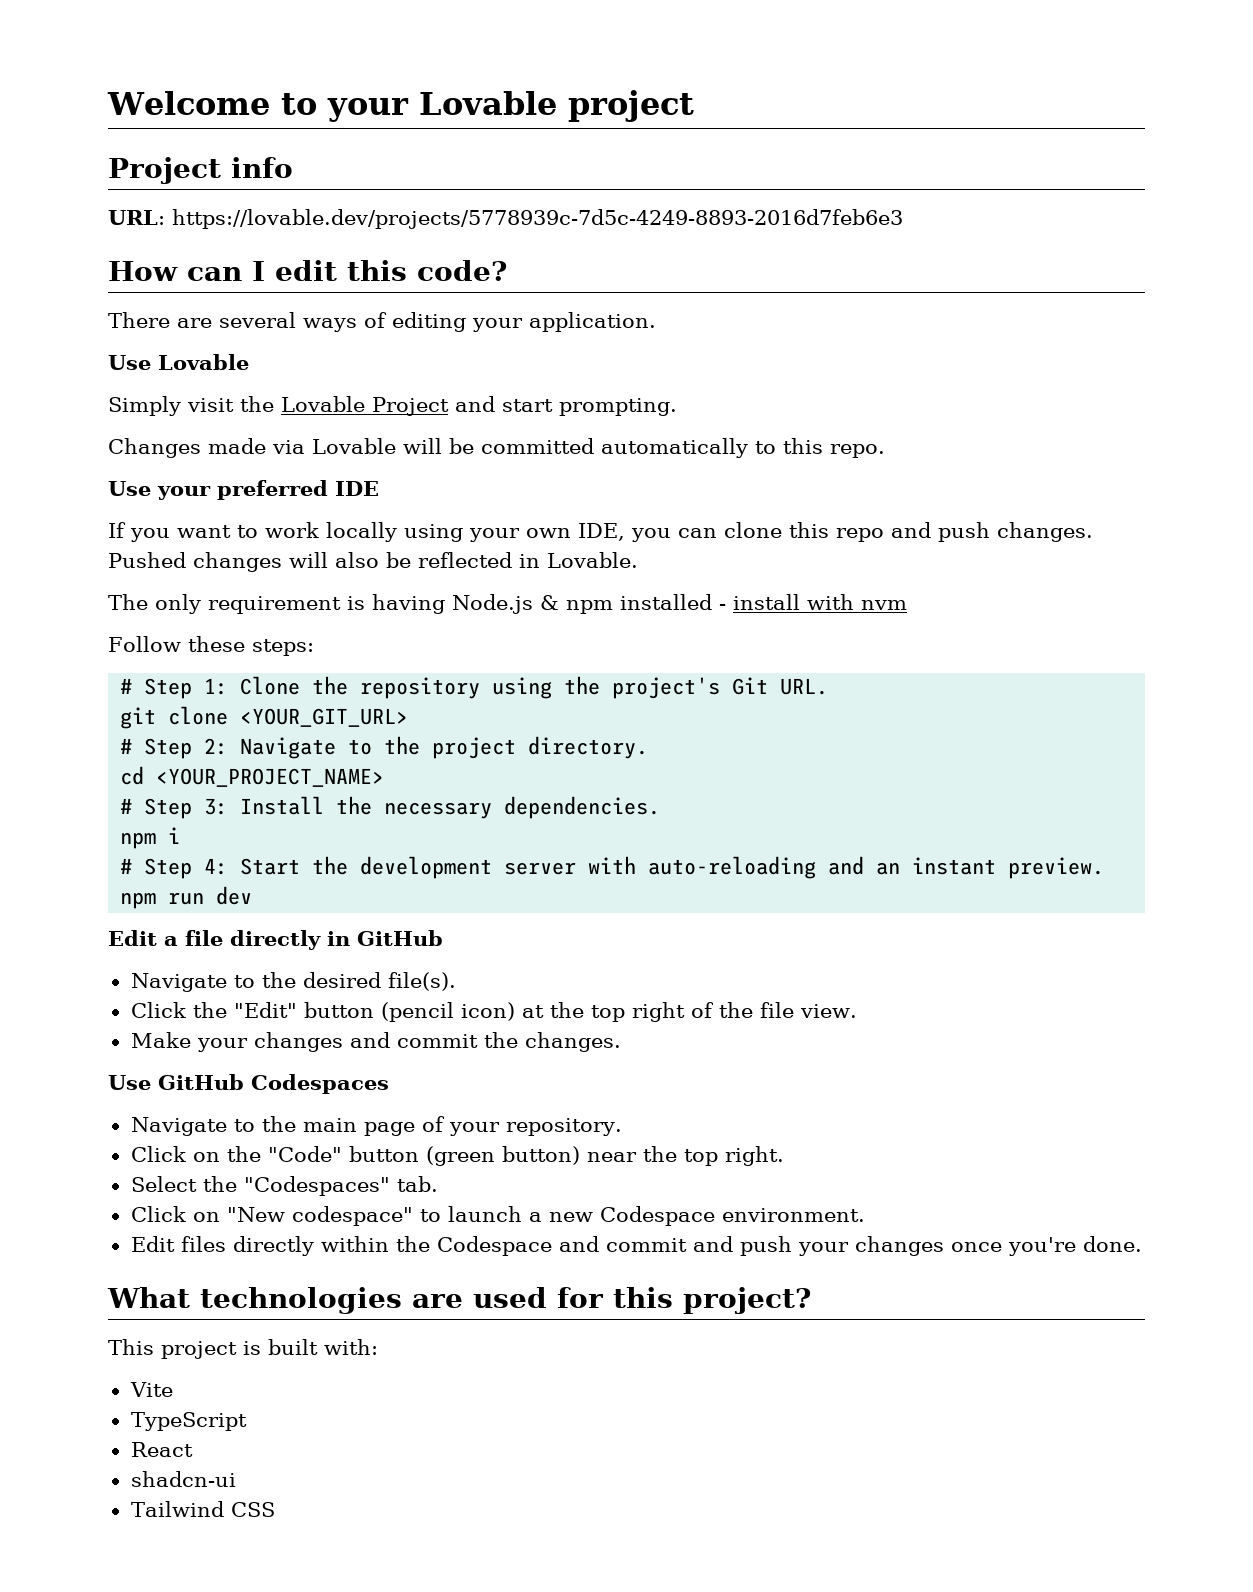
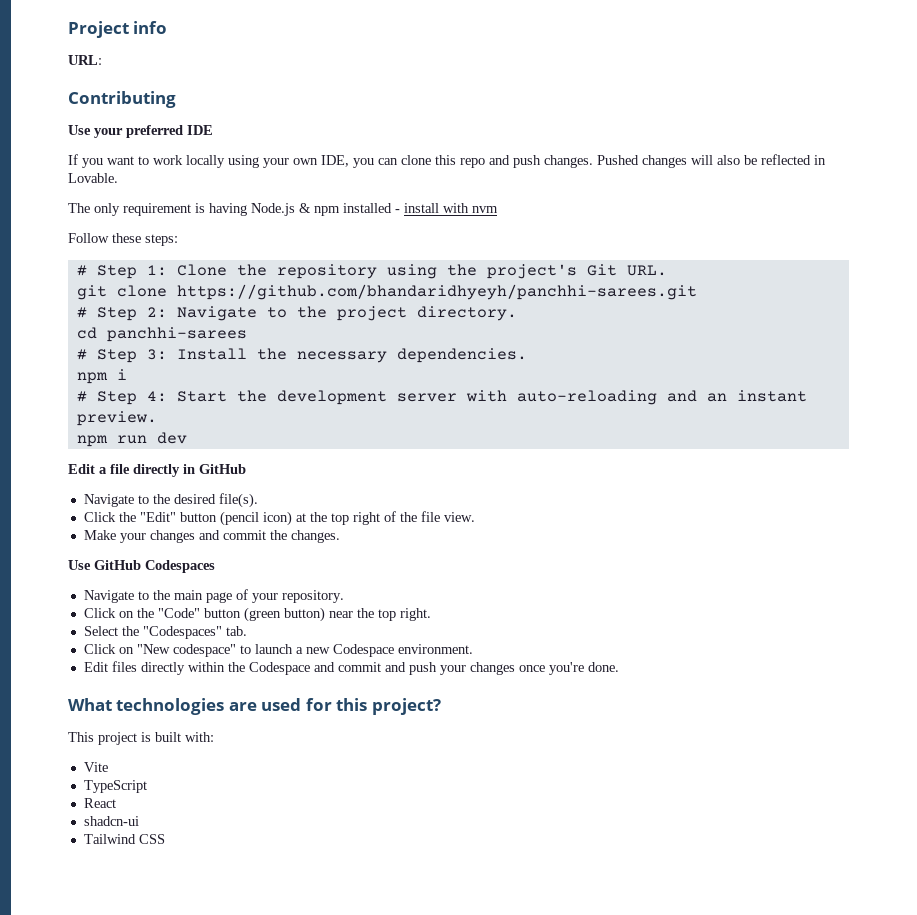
[107,90,694,122] [108,157,293,184] [108,209,903,229] [108,260,507,281] [108,312,656,332] [108,354,249,370] [108,396,677,416] [108,438,885,458] Welcome to your Lovable project // Project info // URL: https://lovable.dev/projects/5778939c-7d5c-4249-8893-2016d7feb6e3 // How can I edit this code? // There are several ways of editing your application. // Use Lovable // Simply visit the Lovable Project and start prompting. // Changes made via Lovable will be committed automatically to this repo. -> [68,21,168,38] [68,55,102,65] [68,91,176,108] Project info // URL: // Contributing
[240,708,409,727] <YOUR_GIT_URL> -> [176,284,697,300] https://github.com/bhandaridhyeyh/panchhi-sarees.git
[156,768,385,787] <YOUR_PROJECT_NAME> -> [106,327,247,342] panchhi-sarees

